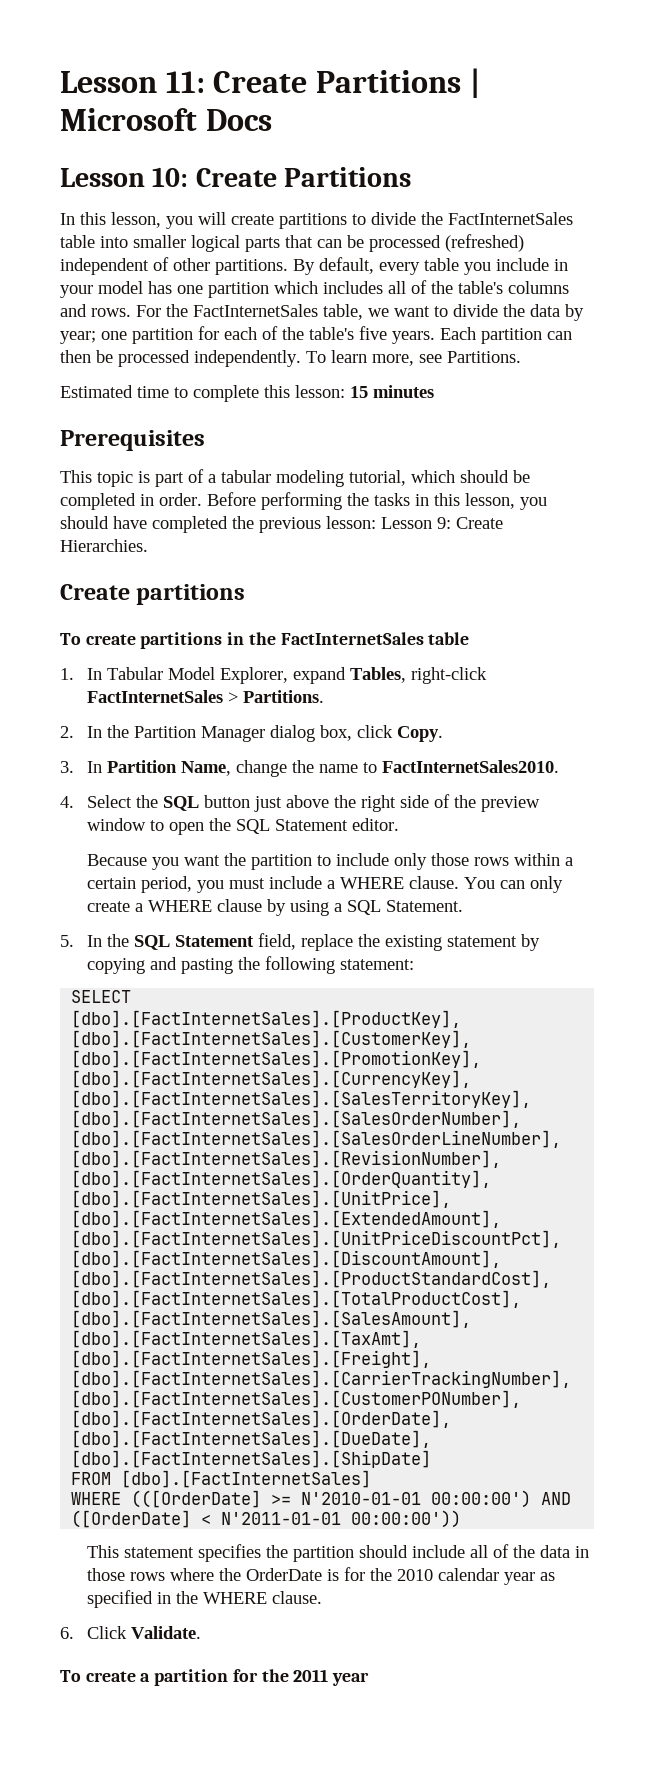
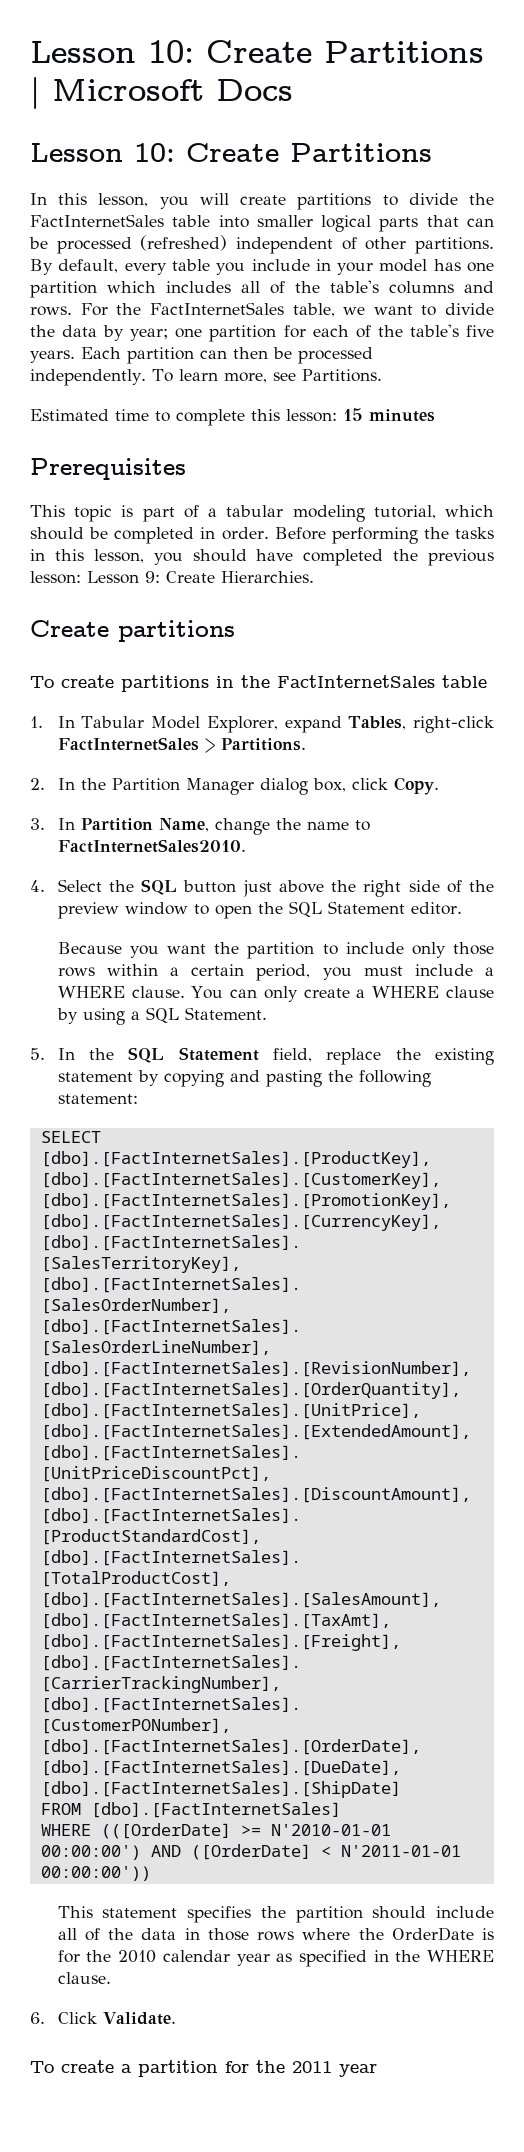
[60,71,205,93] Lesson 11: -> [30,40,194,63] Lesson 10:

